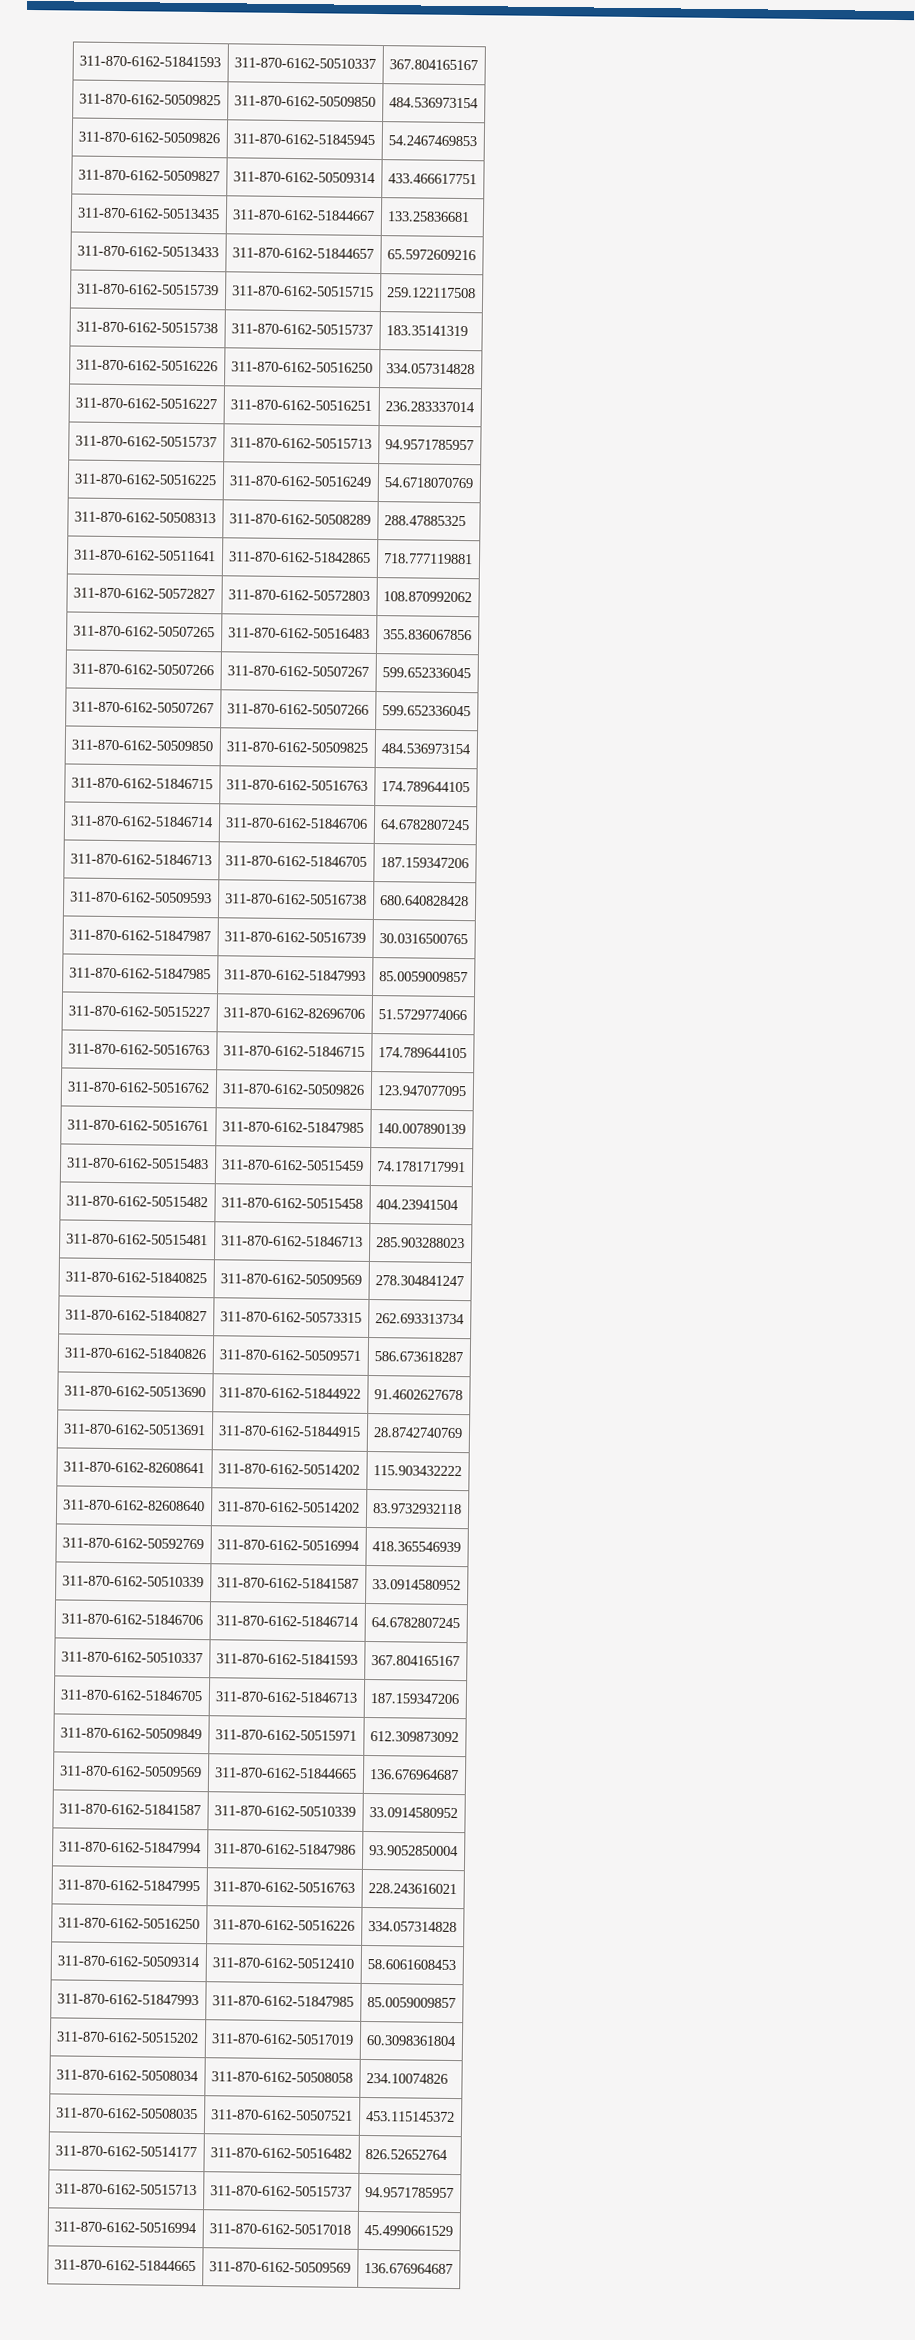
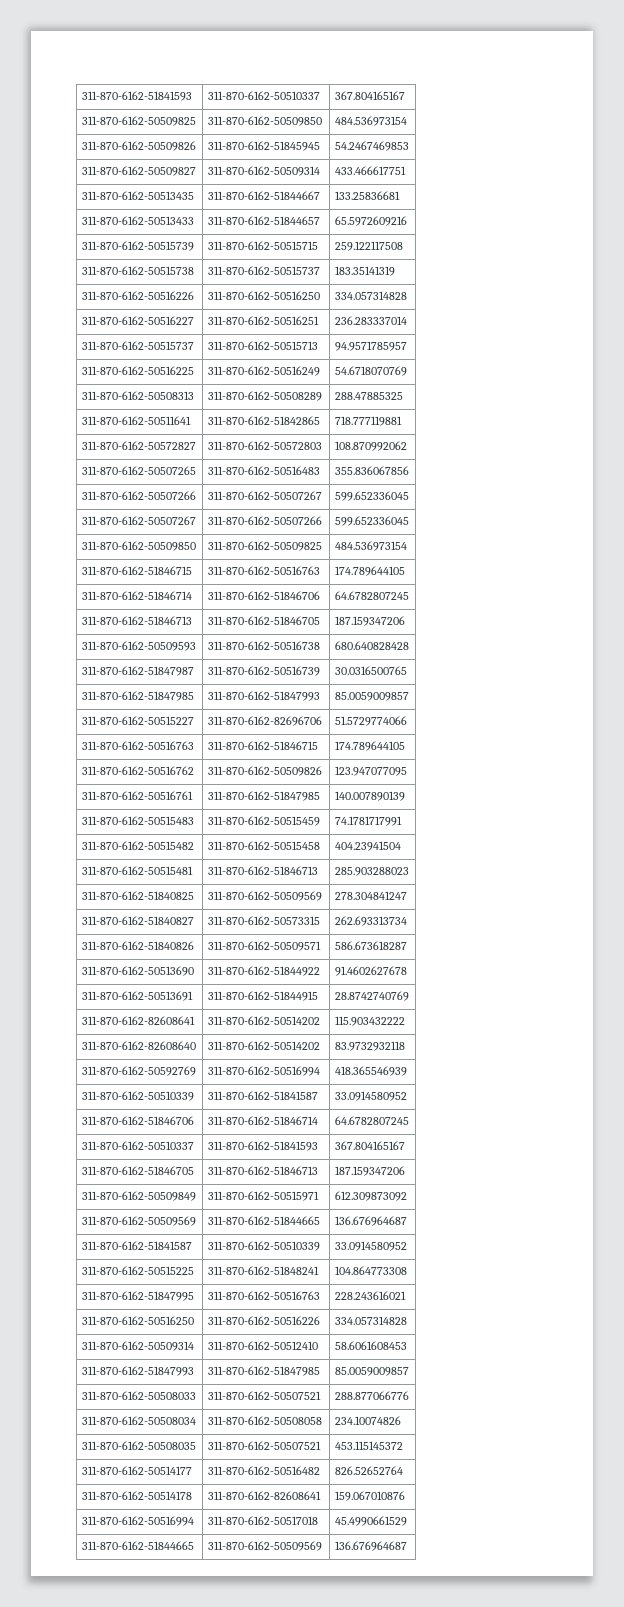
[58,1841,202,1854] [213,1843,356,1855] [368,1845,459,1857] 311-870-6162-51847994 | 311-870-6162-51847986 | 93.9052850004 -> [81,1266,194,1275] [207,1266,319,1275] [334,1266,407,1275] 311-870-6162-50515225 | 311-870-6162-51848241 | 104.864773308
[55,2031,199,2044] [210,2033,354,2045] [365,2035,457,2047] 311-870-6162-50515202 | 311-870-6162-50517019 | 60.3098361804 -> [81,1391,196,1400] [207,1391,321,1400] [334,1391,409,1400] 311-870-6162-50508033 | 311-870-6162-50507521 | 288.877066776
[54,2183,197,2196] [209,2185,352,2197] [364,2186,454,2199] 311-870-6162-50515713 | 311-870-6162-50515737 | 94.9571785957 -> [81,1491,192,1500] [207,1491,321,1500] [334,1491,405,1501] 311-870-6162-50514178 | 311-870-6162-82608641 | 159.067010876

